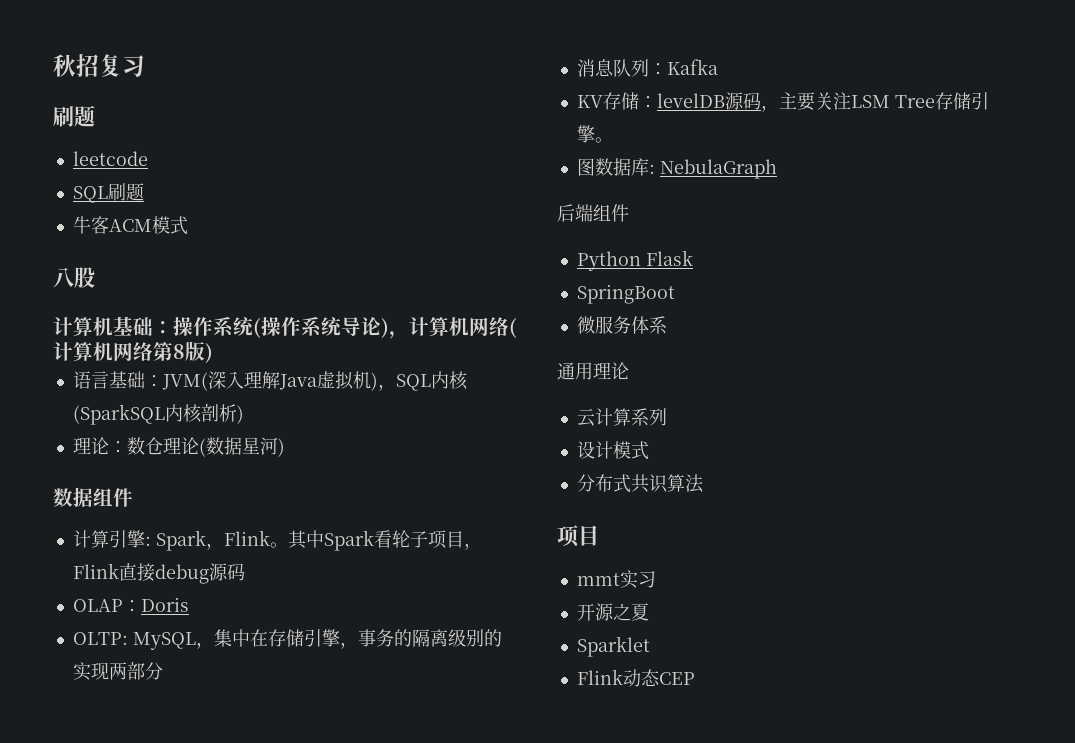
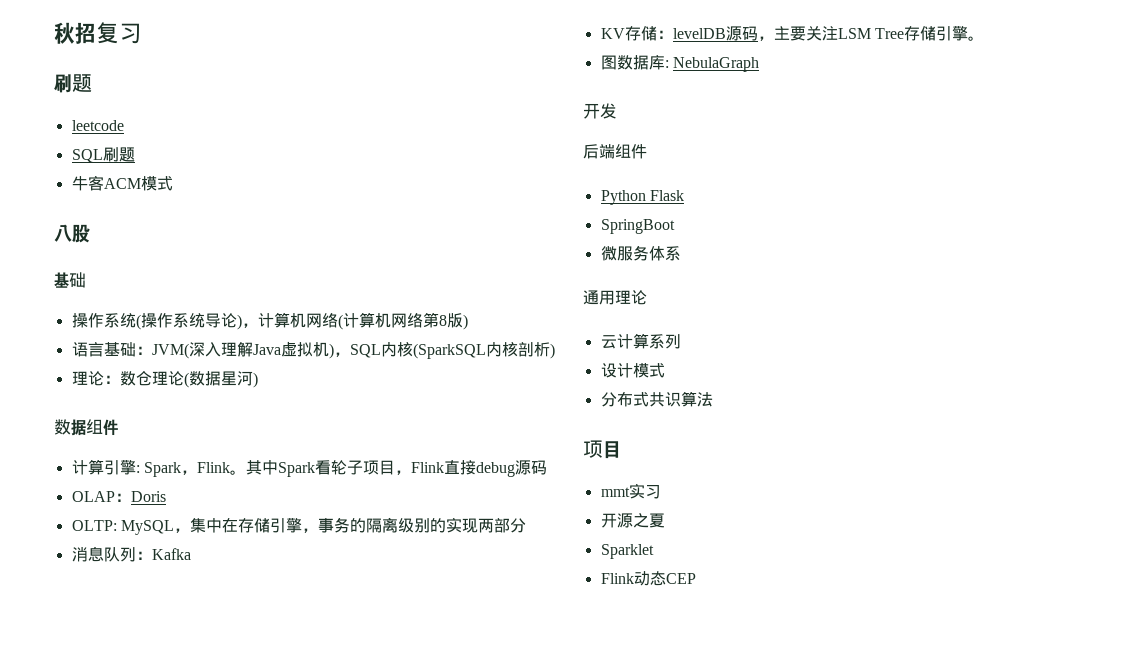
[53,316,173,336] 计算机基础： -> [54,272,86,288] 基础 //
(777, 169) none -> [583,103,617,119] // 开发

